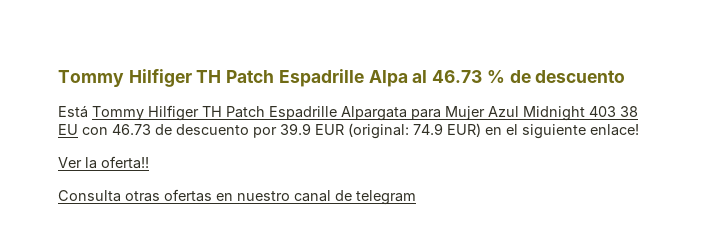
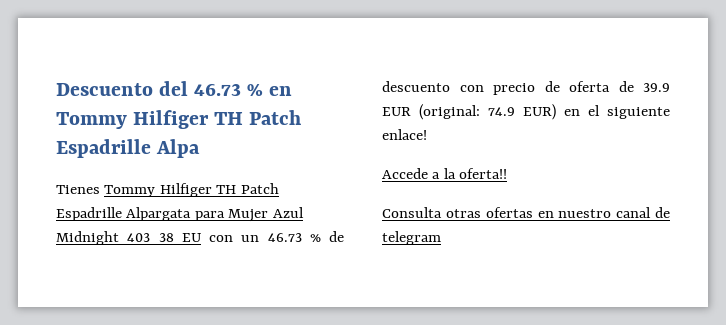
(58, 78) none -> [56,81,293,96] Descuento del 46.73 % en
[412,70,626,83] [58,105,88,118] al 46.73 % de descuento // Está -> [56,185,100,194] // Tienes
[112,124,277,138] 46.73 de descuento por -> [241,231,344,242] [382,81,634,95] un 46.73 % de descuento con precio de oferta de
[58,157,82,168] Ver -> [382,168,441,179] Accede a

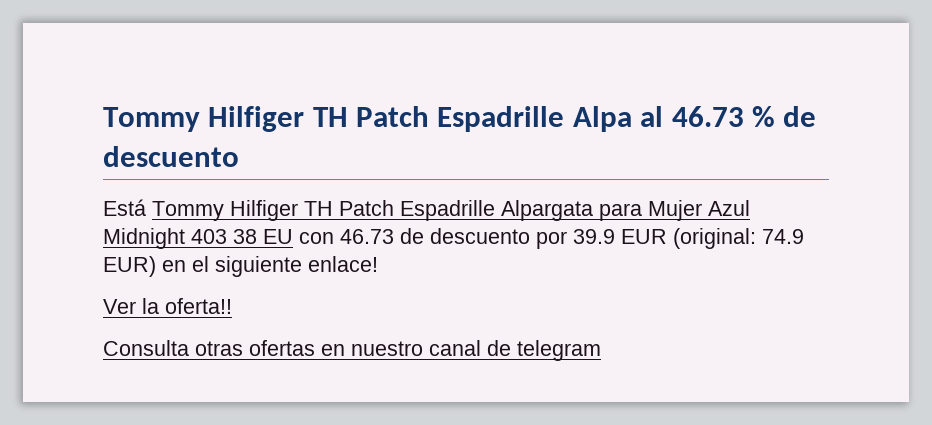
[56,81,293,96] Descuento del 46.73 % en -> (103, 119) none
[56,185,100,194] // Tienes -> [640,106,817,127] [103,146,239,167] [103,199,146,216] al 46.73 % de descuento // Está
[241,231,344,242] [382,81,634,95] un 46.73 % de descuento con precio de oferta de -> [340,228,567,249] 46.73 de descuento por
[382,168,441,179] Accede a -> [103,299,136,314] Ver

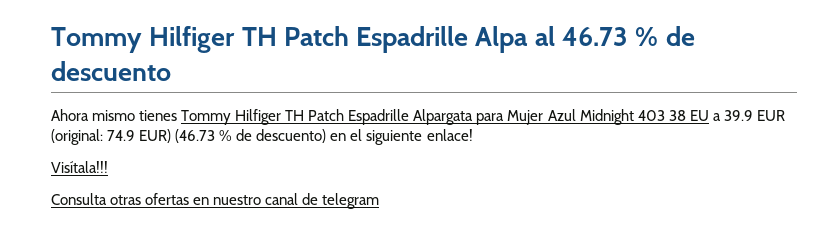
[103,199,146,216] Está -> [51,109,178,121] Ahora mismo tienes
[299,228,567,249] con 46.73 de descuento por -> [712,113,721,121] a
(156, 266) none -> [175,129,327,143] (46.73 % de descuento)
[103,298,232,314] Ver la oferta!! -> [51,161,108,173] Visítala!!!

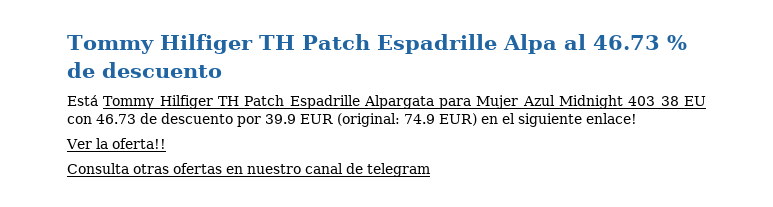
[51,109,178,121] Ahora mismo tienes -> [67,95,98,106] Está
[712,113,721,121] a -> [67,113,261,127] con 46.73 de descuento por
[175,129,327,143] (46.73 % de descuento) -> (477, 119) none
[51,161,108,173] Visítala!!! -> [66,138,166,149] Ver la oferta!!

